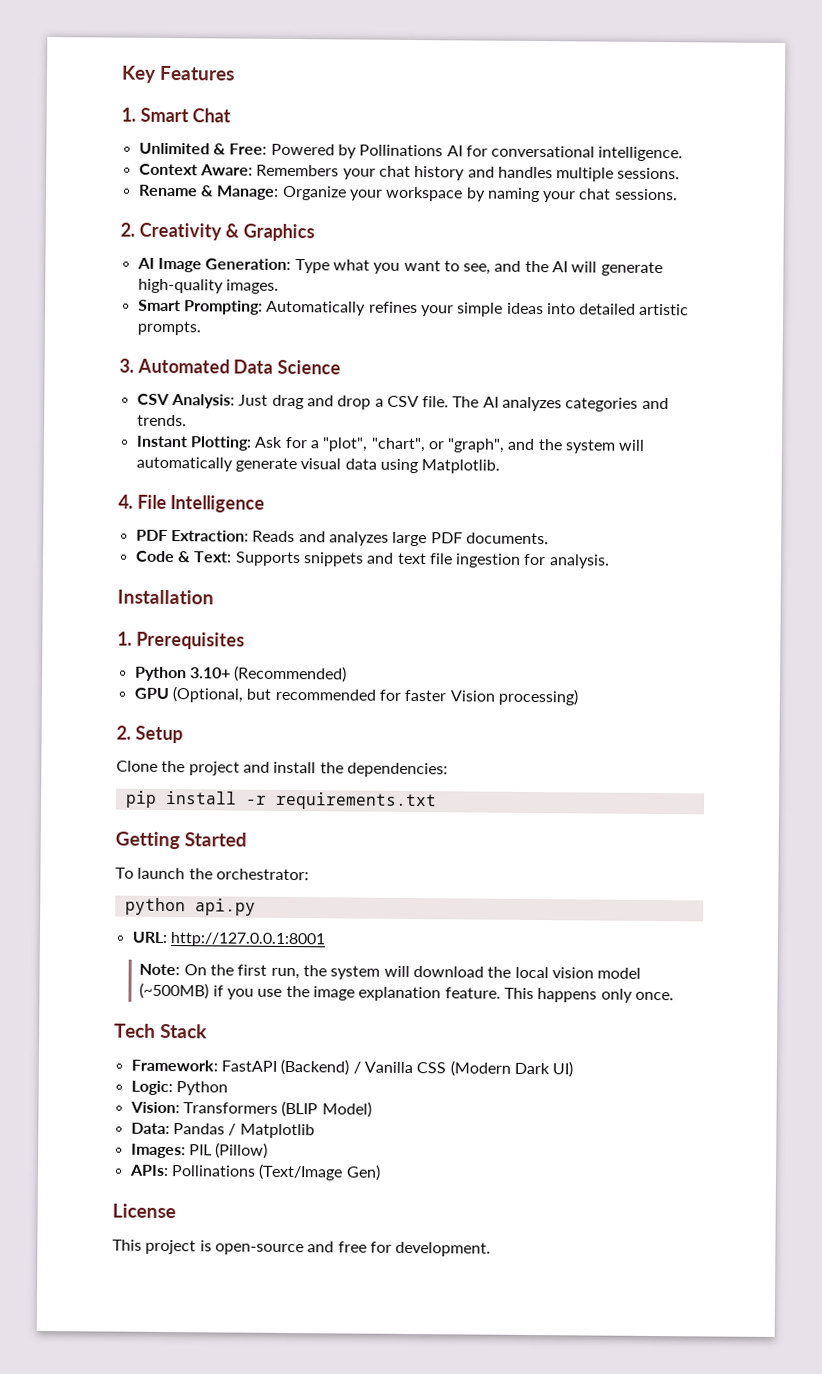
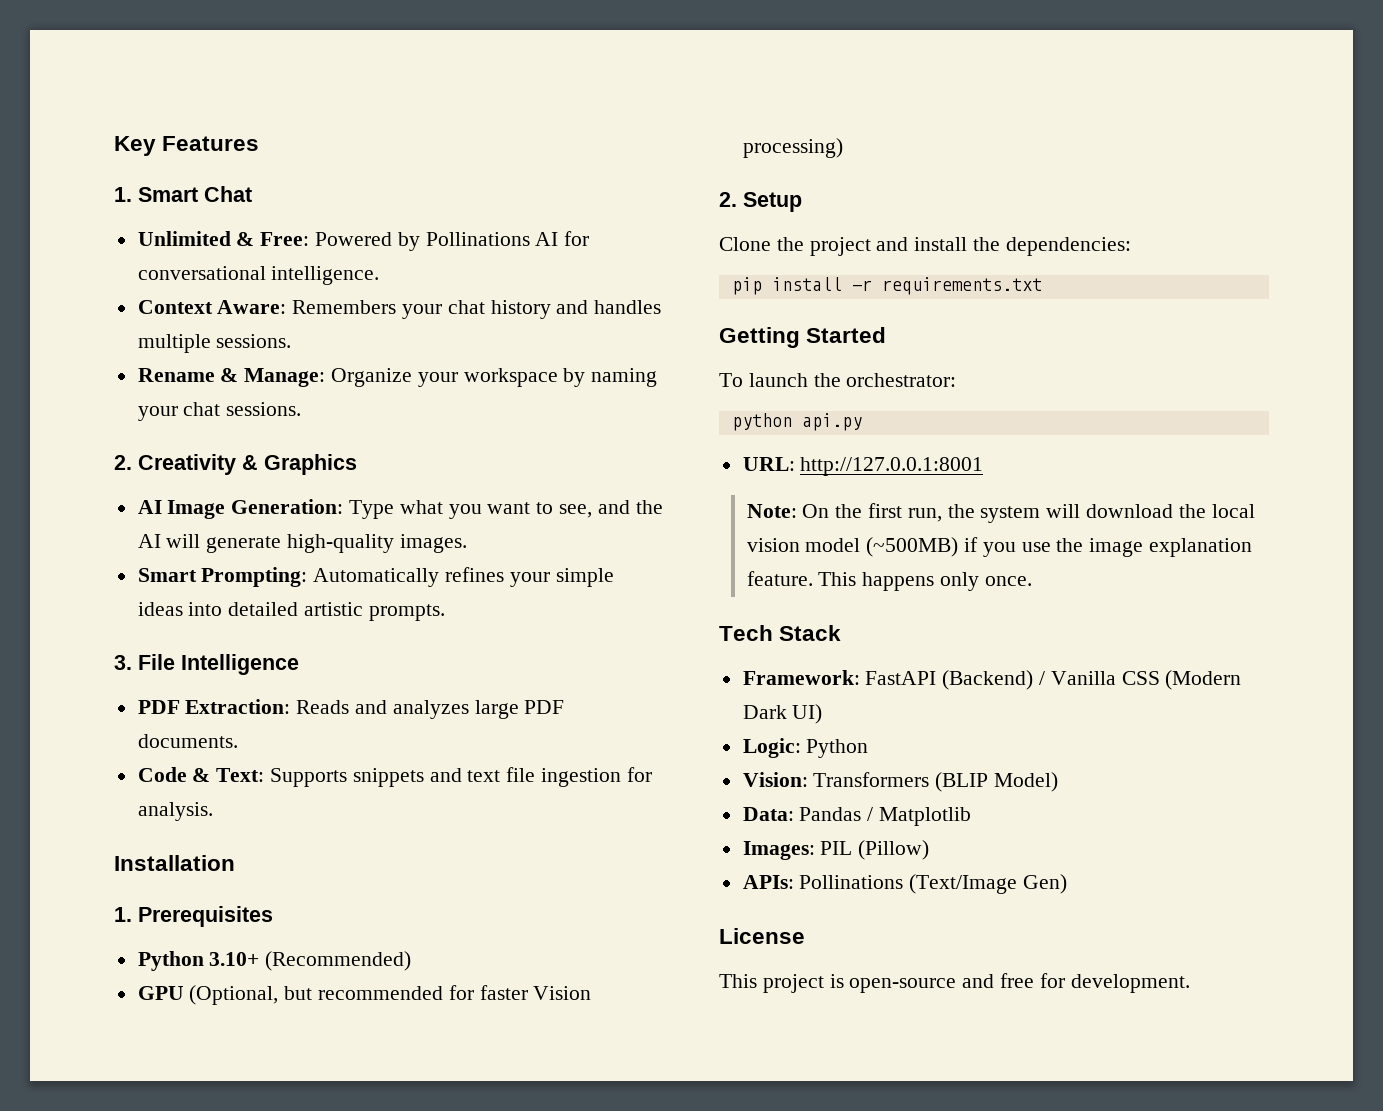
[136,358,342,375] [136,393,669,412] [136,414,187,427] [135,435,646,454] [135,456,501,474] [118,494,133,509] Automated Data Science // CSV Analysis: Just drag and drop a CSV file. The AI analyzes categories and trends. // Instant Plotting: Ask for a "plot", "chart", or "graph", and the system will automatically generate visual data using Matplotlib. // 4. -> (132, 662) none

